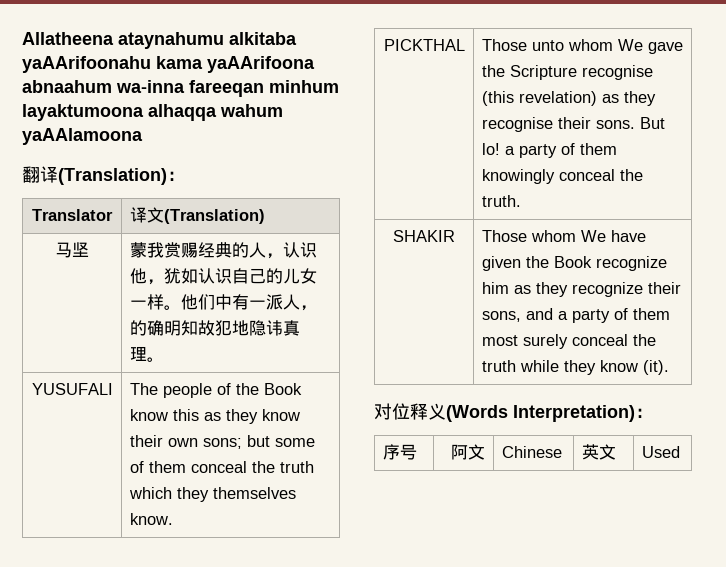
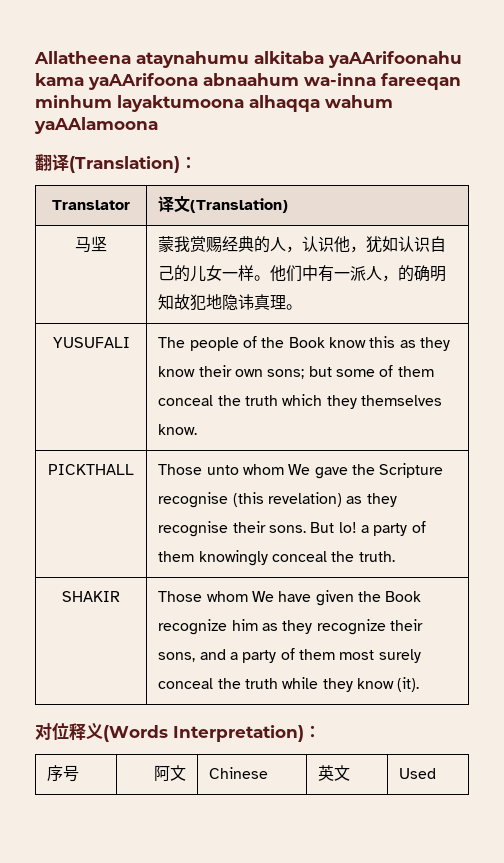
[383,39,465,51] PICKTHAL -> [48,464,134,475] PICKTHALL

